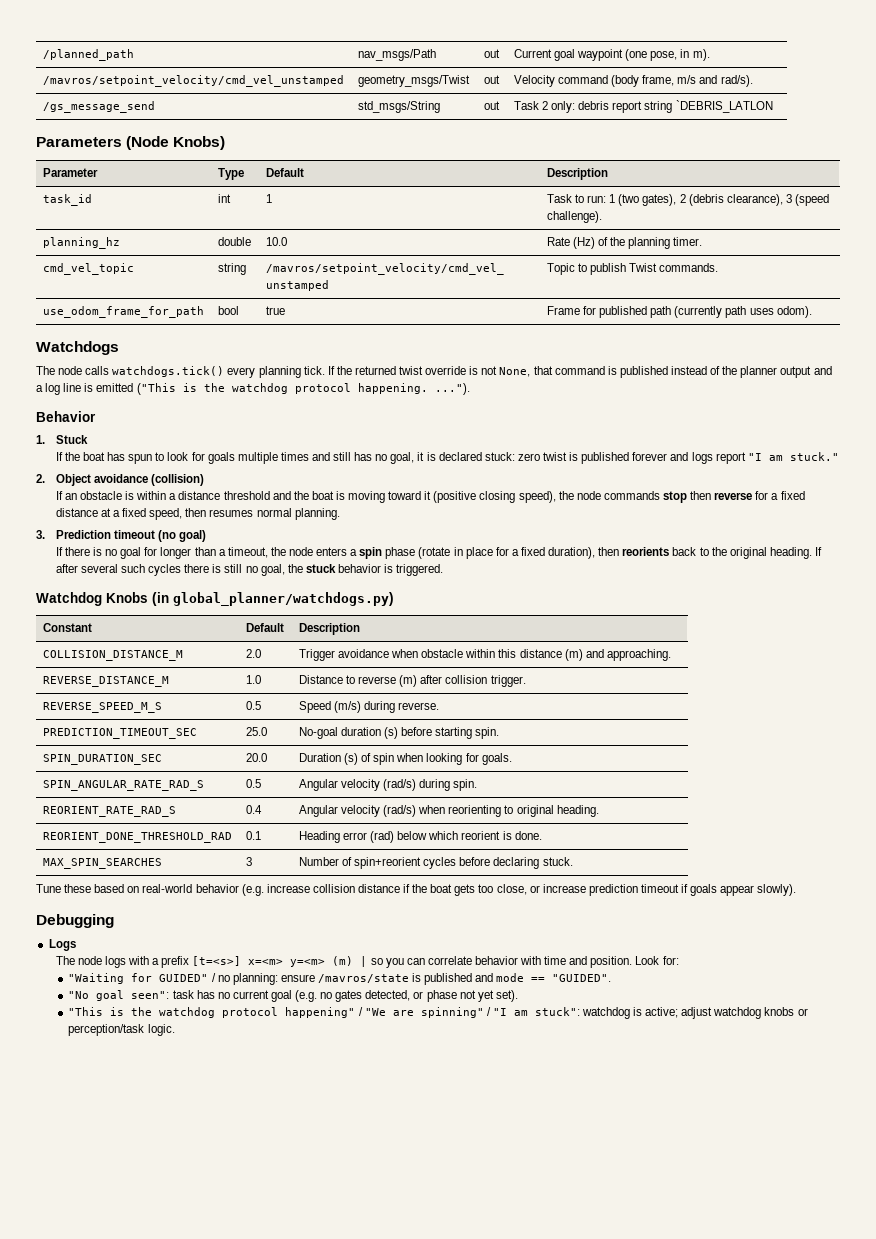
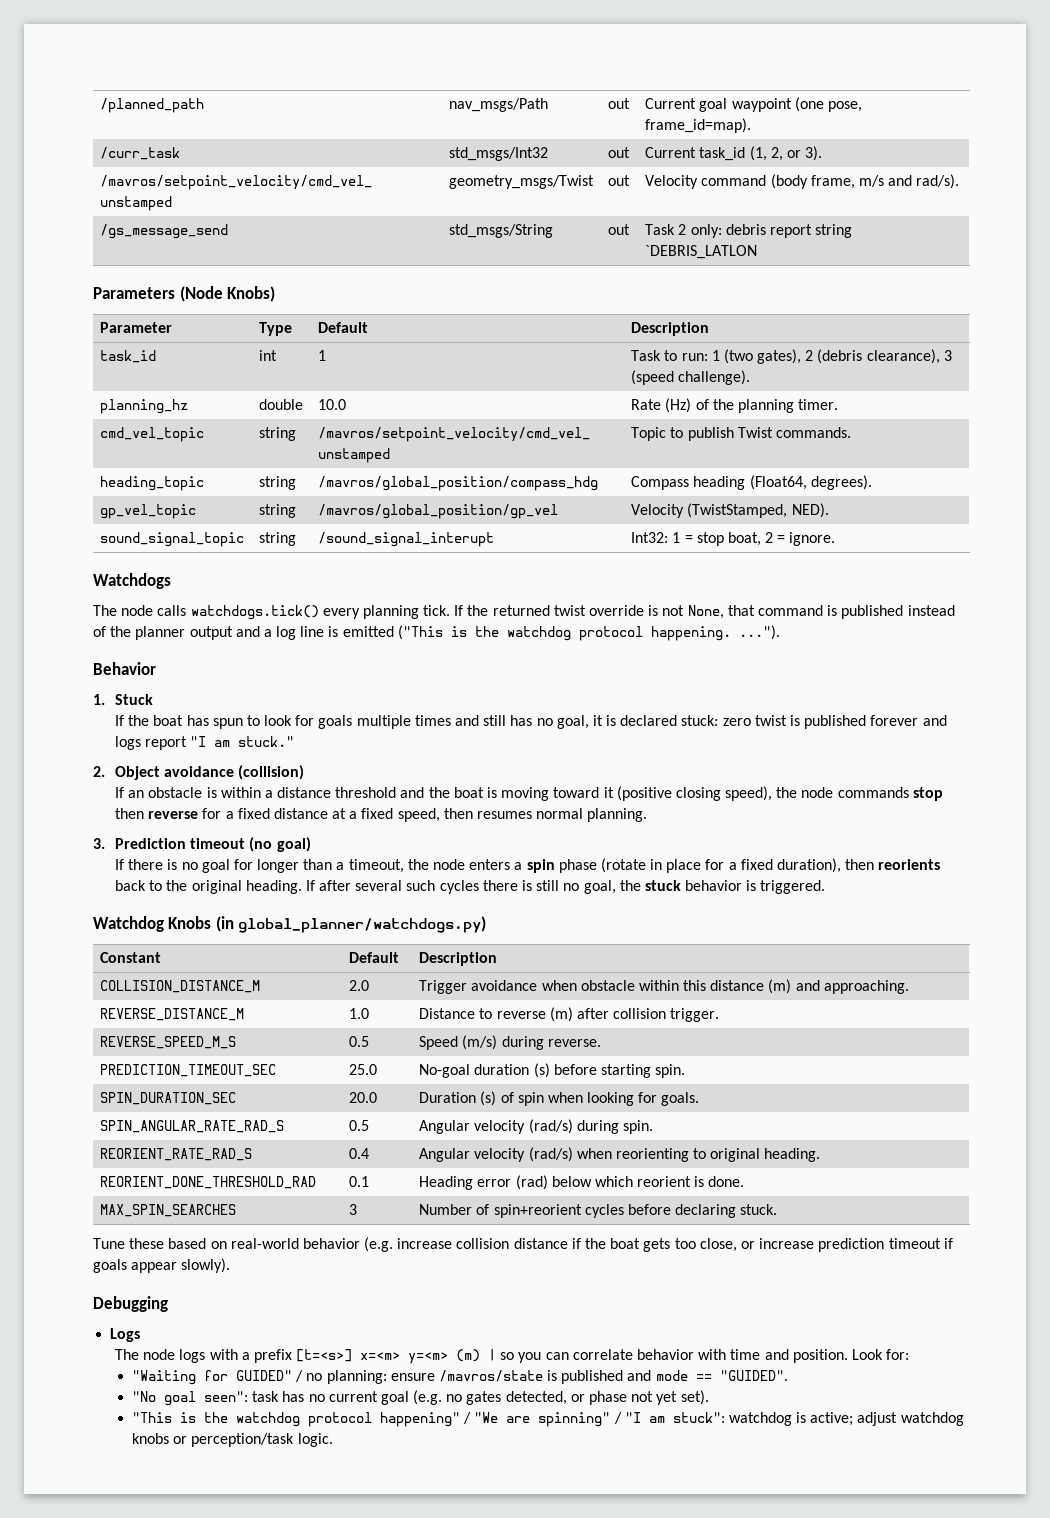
[680,49,710,61] in m). -> [645,118,752,133] [100,147,181,160] [449,147,549,161] [608,147,631,158] [645,146,823,161] frame_id=map). // /curr_task | std_msgs/Int32 | out | Current task_id (1, 2, or 3).
[42,306,204,318] [217,306,239,315] [265,306,285,315] [546,306,812,318] use_odom_frame_for_path | bool | true | Frame for published path (currently path uses odom). -> [100,476,205,491] [259,476,297,490] [318,476,599,491] [631,475,872,490] [100,504,197,519] [259,504,297,518] [318,504,559,519] [631,503,829,518] [100,532,245,547] [259,532,297,546] [318,532,495,547] [631,532,836,546] heading_topic | string | /mavros/global_position/compass_hdg | Compass heading (Float64, degrees). // gp_vel_topic | string | /mavros/global_position/gp_vel | Velocity (TwistStamped, NED). // sound_signal_topic | string | /sound_signal_interupt | Int32: 1 = stop boat, 2 = ignore.

